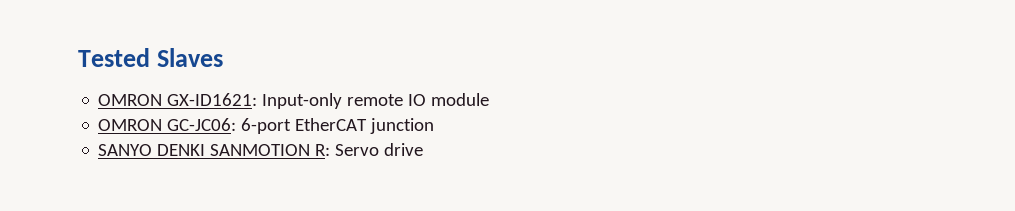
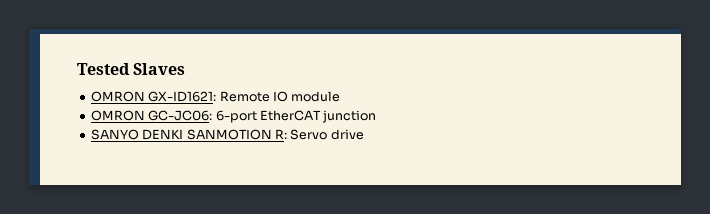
[262,93,404,109] Input-only remote -> [219,91,270,102] Remote

